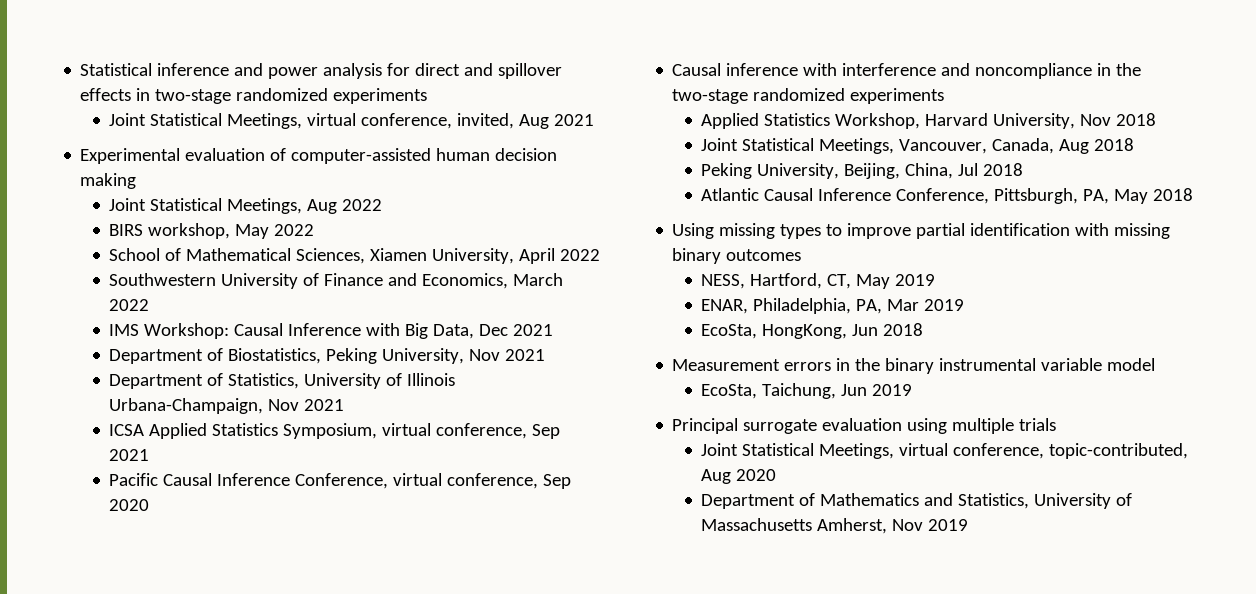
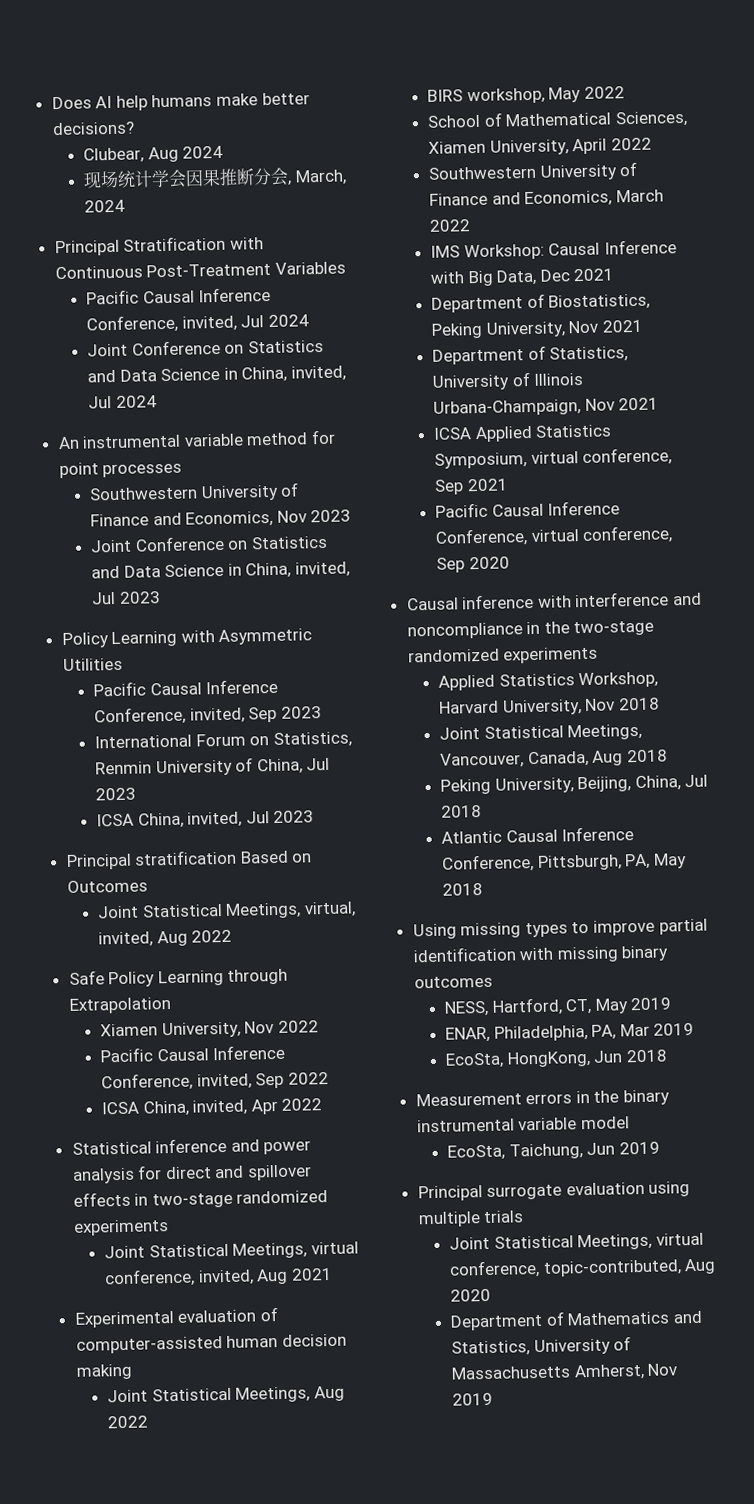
(80, 69) none -> [51,92,310,111] [51,121,135,136] [82,145,224,164] [82,167,347,189] [83,199,125,213] [54,235,264,257] [54,261,346,280] [85,286,272,305] [85,314,309,334] [86,339,324,357] [86,365,346,383] [87,395,157,409] [57,429,337,450] [58,462,183,479] [88,482,300,502] [89,509,352,528] [89,535,328,553] [90,561,350,579] [90,591,161,605] [61,628,313,649] [62,657,123,672] [92,678,279,697] [93,706,322,726] [93,731,352,749] [94,757,331,777] [94,787,136,801] [95,810,315,829] [65,849,313,870] [66,879,148,893] [96,901,356,919] [97,929,233,948] [68,968,289,988] [68,997,171,1014] [99,1020,319,1039] [99,1044,286,1063] [100,1071,329,1092] [100,1098,323,1117] Does AI help humans make better decisions? // Clubear, Aug 2024 // 现场统计学会因果推断分会, March, 2024 // Principal Stratification with Continuous Post-Treatment Variables // Pacific Causal Inference Conference, invited, Jul 2024 // Joint Conference on Statistics and Data Science in China, invited, Jul 2024 // An instrumental variable method for point processes // Southwestern University of Finance and Economics, Nov 2023 // Joint Conference on Statistics and Data Science in China, invited, Jul 2023 // Policy Learning with Asymmetric Utilities // Pacific Causal Inference Conference, invited, Sep 2023 // International Forum on Statistics, Renmin University of China, Jul 2023 // ICSA China, invited, Jul 2023 // Principal stratification Based on Outcomes // Joint Statistical Meetings, virtual, invited, Aug 2022 // Safe Policy Learning through Extrapolation // Xiamen University, Nov 2022 // Pacific Causal Inference Conference, invited, Sep 2022 // ICSA China, invited, Apr 2022 //

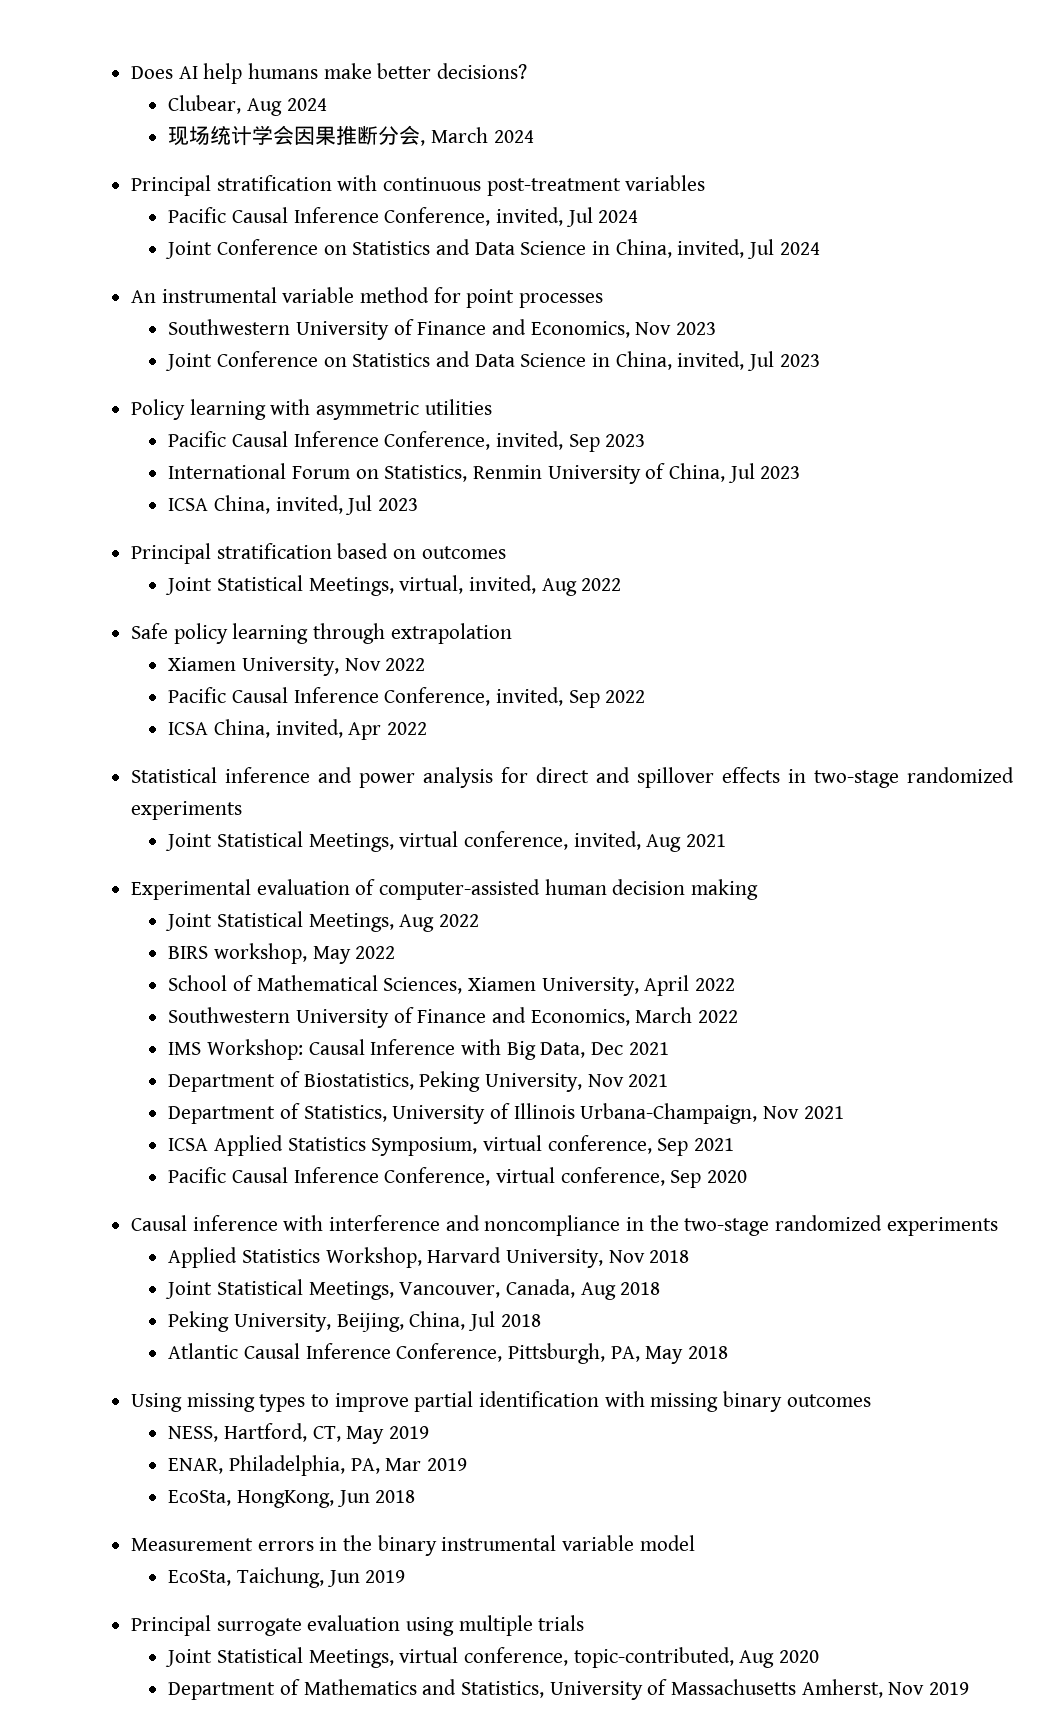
[294,169,347,186] March, -> [430,127,488,143] March
[123,235,264,252] [54,261,346,280] Stratification with Continuous Post-Treatment Variables -> [216,175,706,196] stratification with continuous post-treatment variables
[111,628,313,648] [62,657,123,672] Learning with Asymmetric Utilities -> [189,399,492,420] learning with asymmetric utilities
[239,850,313,864] [66,879,148,893] Based on Outcomes -> [337,543,506,559] based on outcomes
[108,968,289,988] [68,997,171,1014] Policy Learning through Extrapolation -> [173,623,512,644] policy learning through extrapolation

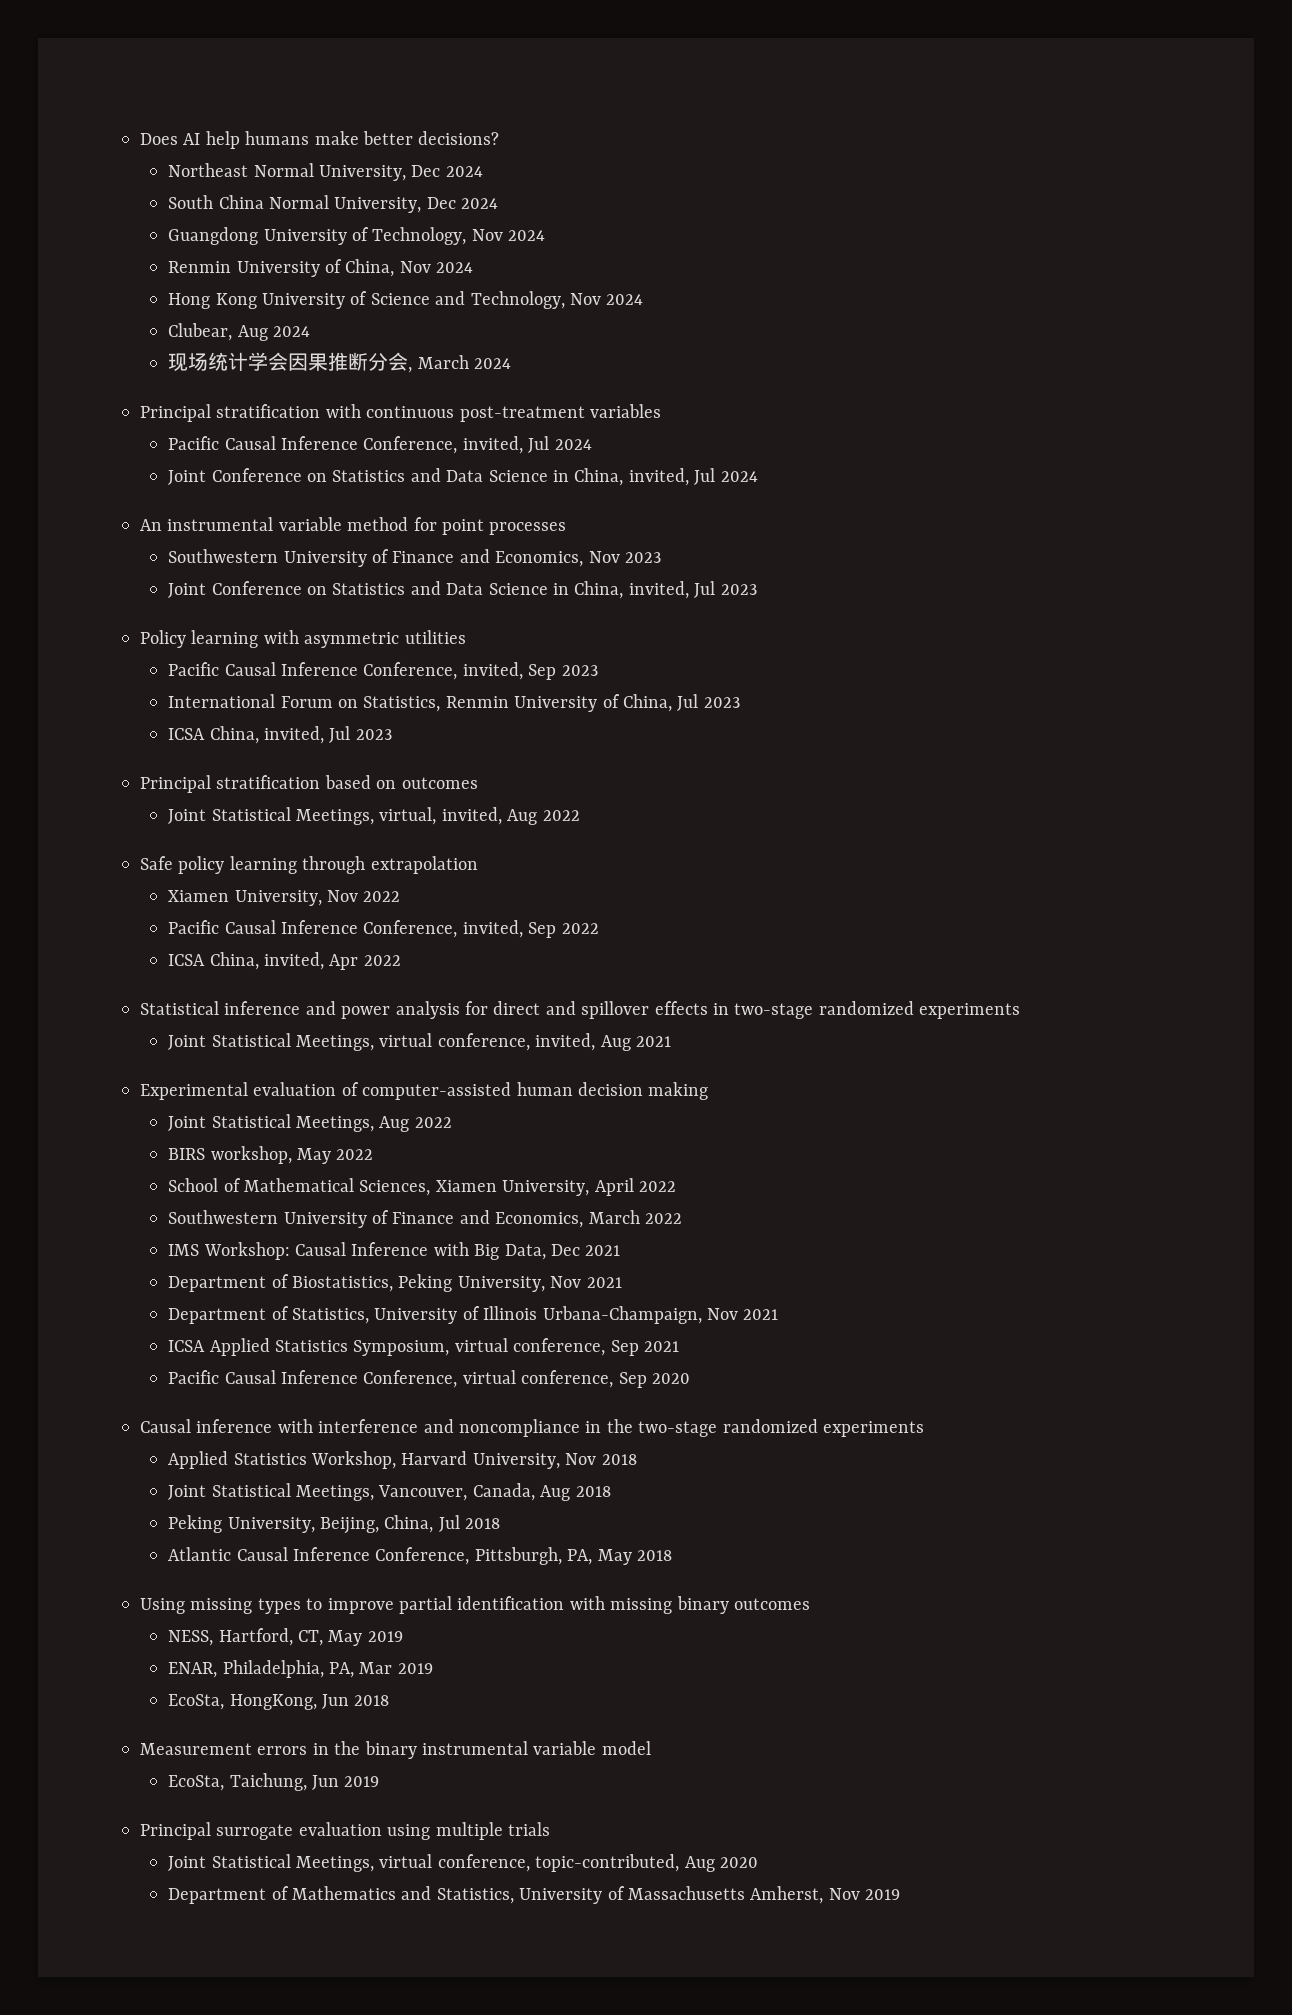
(528, 71) none -> [168,163,483,181] [168,195,499,213] [168,227,546,245] [168,259,474,277] [168,291,644,309] // Northeast Normal University, Dec 2024 // South China Normal University, Dec 2024 // Guangdong University of Technology, Nov 2024 // Renmin University of China, Nov 2024 // Hong Kong University of Science and Technology, Nov 2024

